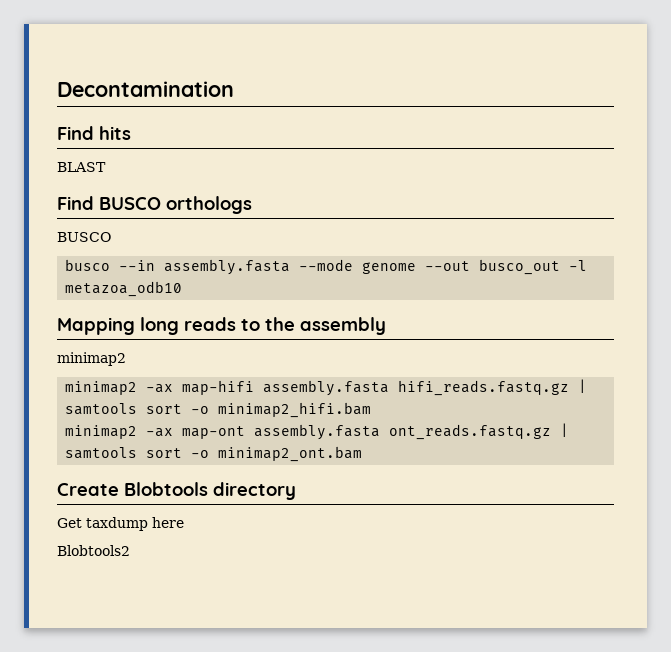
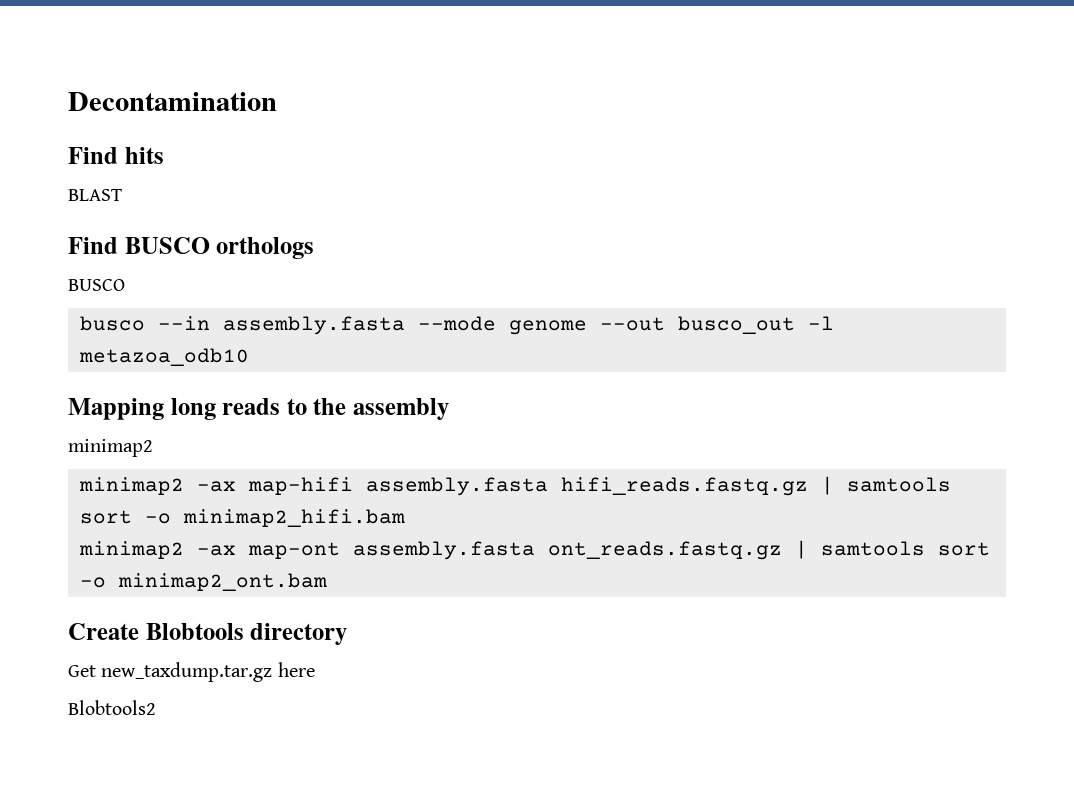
[86,517,148,531] taxdump -> [101,662,273,682] new_taxdump.tar.gz

